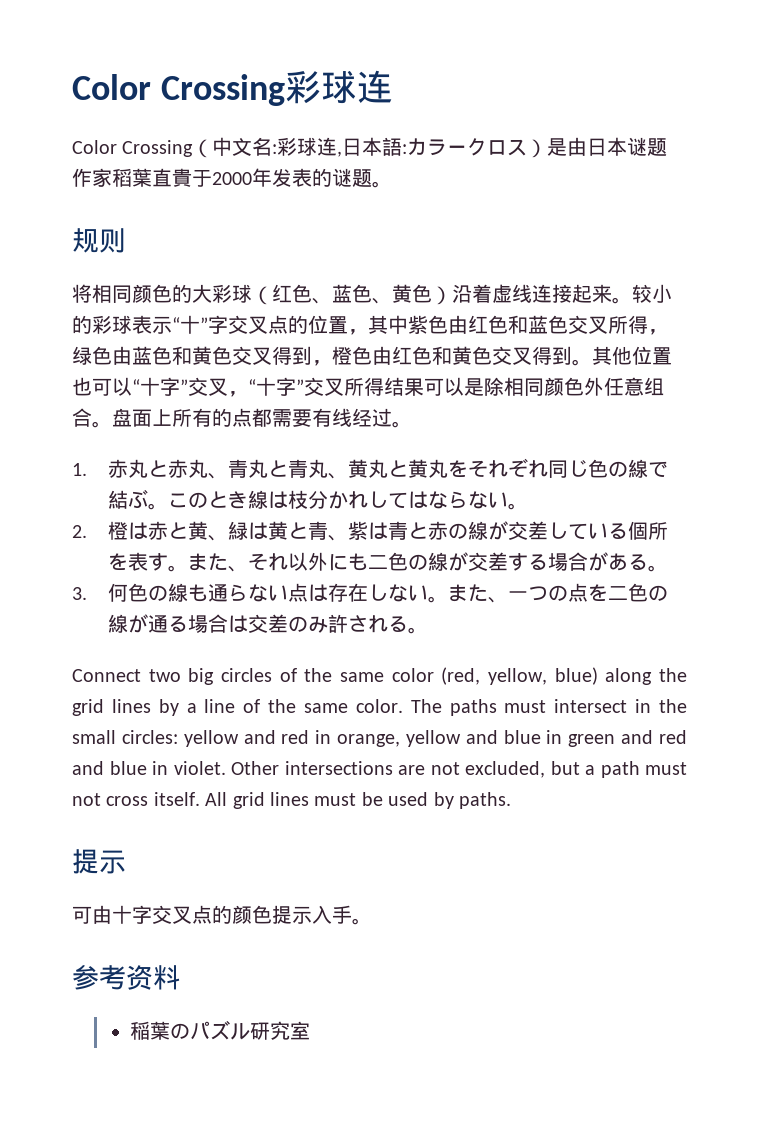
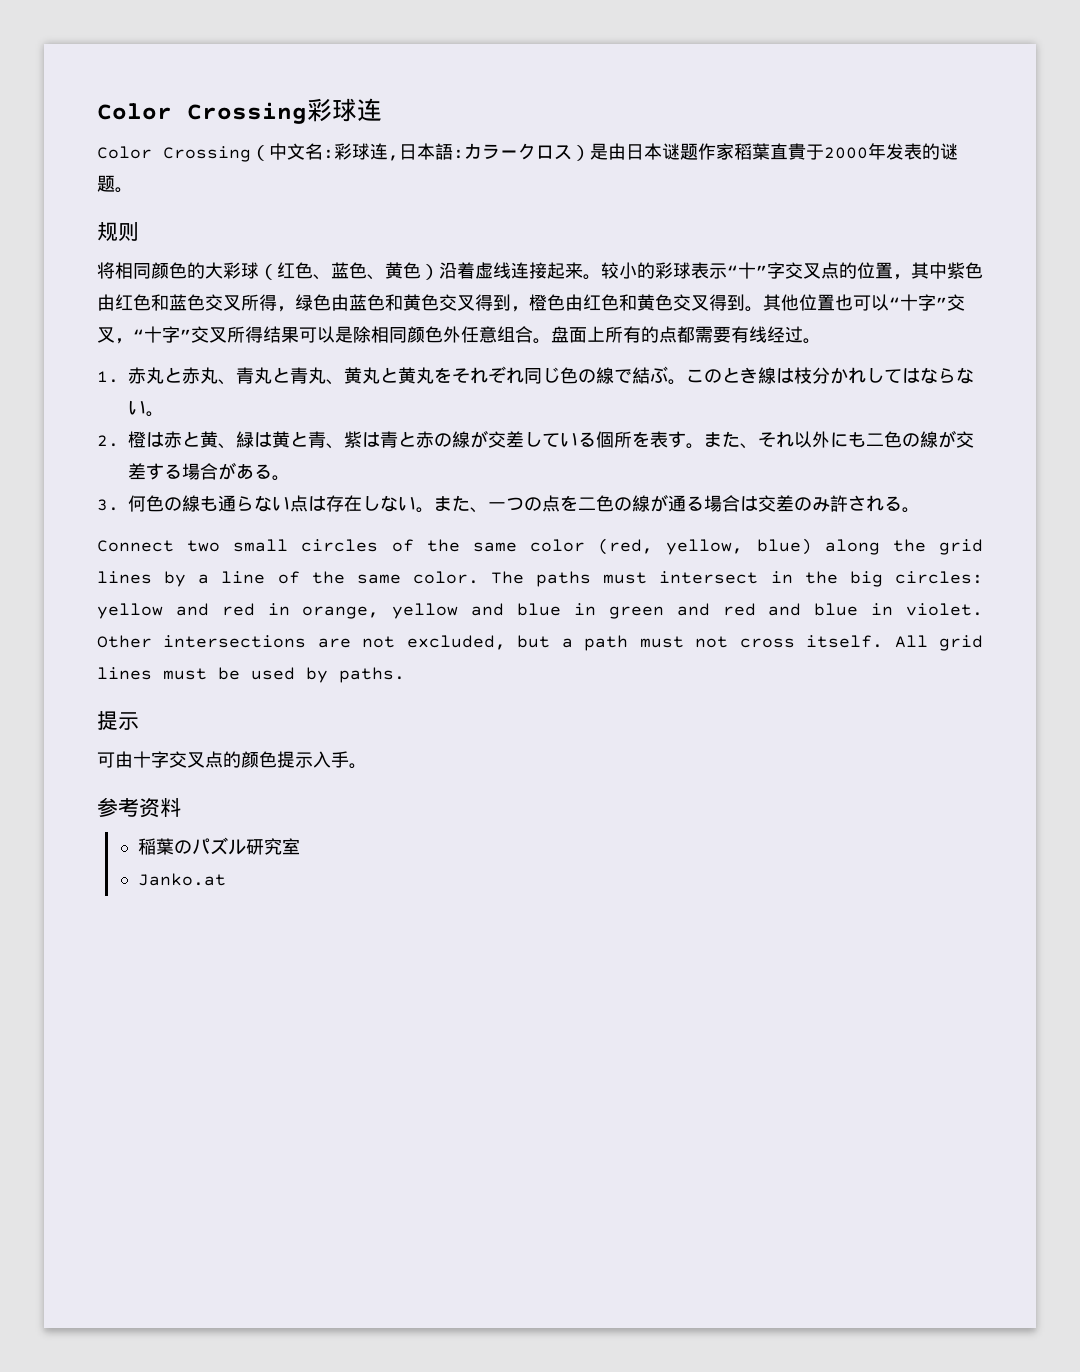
[188,668,215,685] big -> [233,539,289,552] small
[72,730,116,744] small -> [849,571,883,587] big
(311, 1030) none -> [137,873,226,886] // Janko.at

